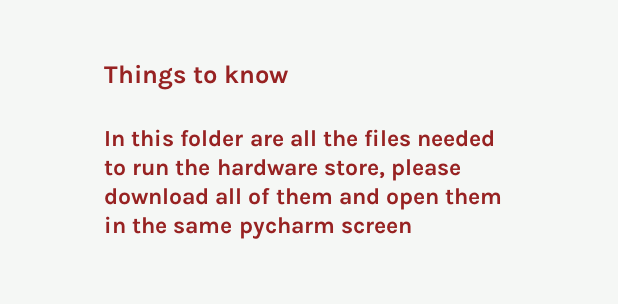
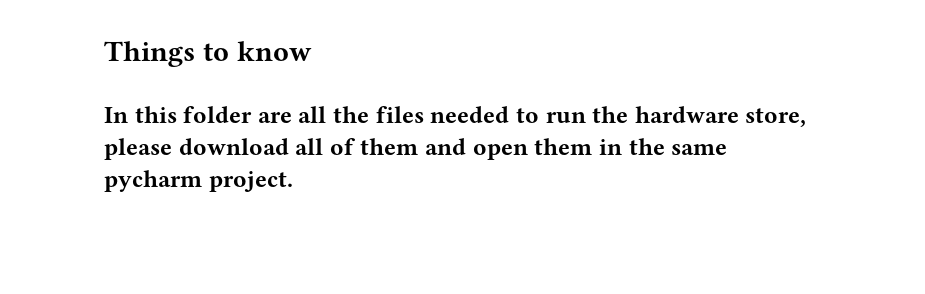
[340,221,412,234] screen -> [208,171,293,192] project.

